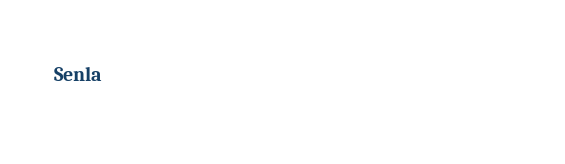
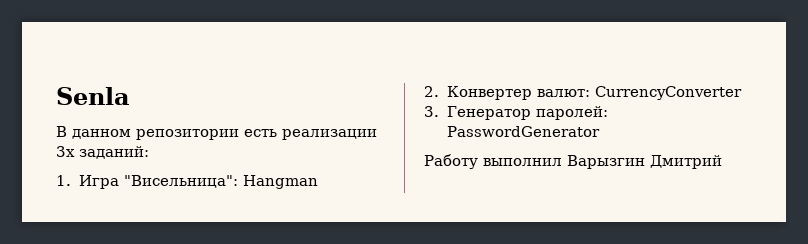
(102, 73) none -> [56,126,377,140] [56,146,149,159] [56,175,318,189] [424,86,742,100] [424,106,608,120] [446,126,600,137] [424,154,722,169] // В данном репозитории есть реализации 3х заданий: // 1. Игра "Висельница": Hangman // 2. Конвертер валют: CurrencyConverter // 3. Генератор паролей: PasswordGenerator // Работу выполнил Варызгин Дмитрий

